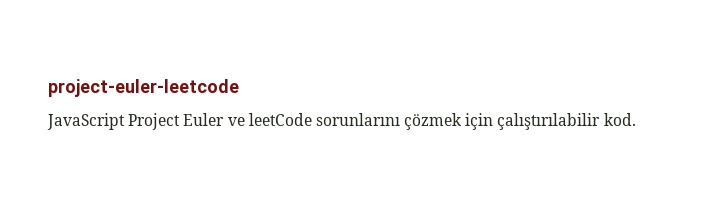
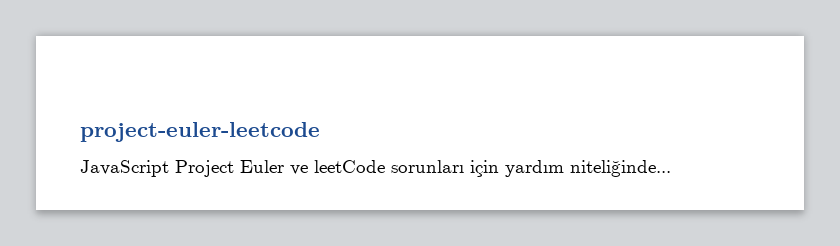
[315,113,636,130] sorunlarını çözmek için çalıştırılabilir kod. -> [391,160,671,177] sorunları için yardım niteliğinde...

